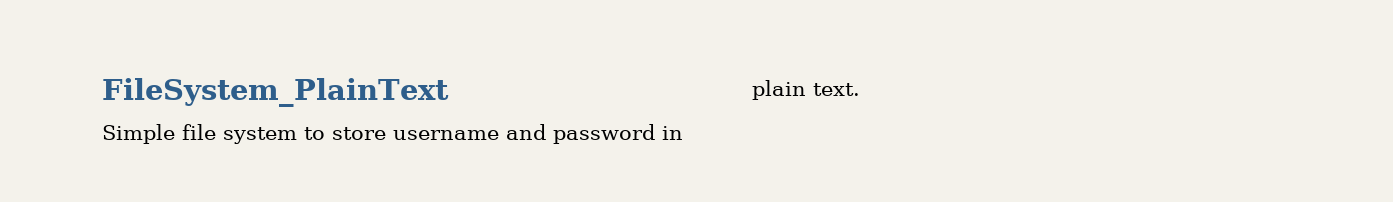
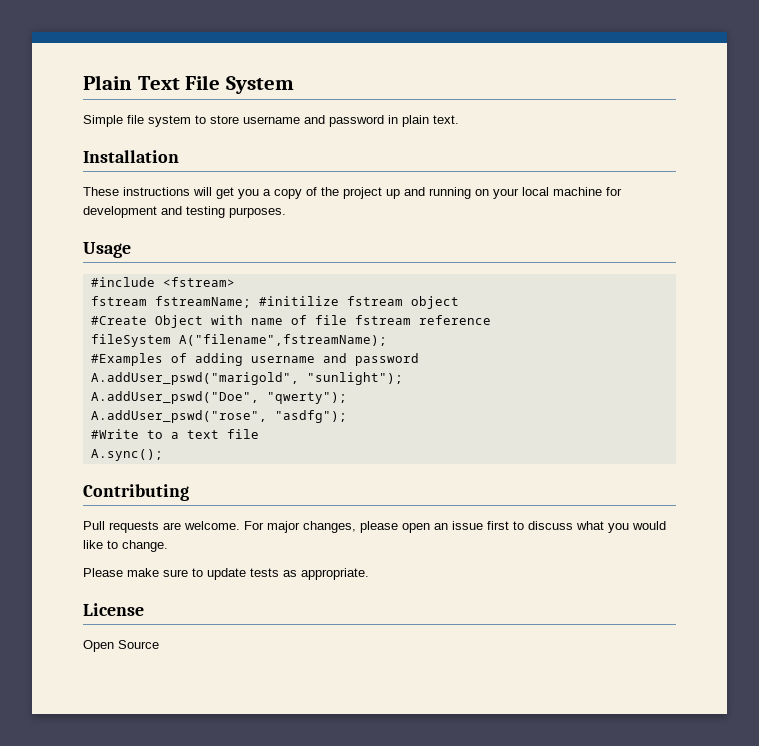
[102,78,449,107] FileSystem_PlainText -> [83,75,294,94] Plain Text File System
(860, 89) none -> [83,150,179,163] [83,187,622,199] [83,206,286,218] [83,242,131,258] [90,277,235,287] [90,296,459,309] [90,315,491,328] [90,334,387,347] [90,353,419,366] [90,372,403,385] [90,391,347,404] [90,410,347,423] [90,429,259,439] [90,449,163,461] [83,484,189,501] [83,521,666,533] [83,540,168,552] [83,568,369,580] [83,603,144,616] [83,640,159,652] // Installation // These instructions will get you a copy of the project up and running on your local machine for development and testing purposes. // Usage // #include <fstream> // fstream fstreamName; #initilize fstream object // #Create Object with name of file fstream reference // fileSystem A("filename",fstreamName); // #Examples of adding username and password // A.addUser_pswd("marigold", "sunlight"); // A.addUser_pswd("Doe", "qwerty"); // A.addUser_pswd("rose", "asdfg"); // #Write to a text file // A.sync(); // Contributing // Pull requests are welcome. For major changes, please open an issue first to discuss what you would like to change. // Please make sure to update tests as appropriate. // License // Open Source

